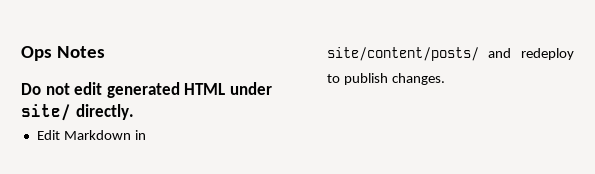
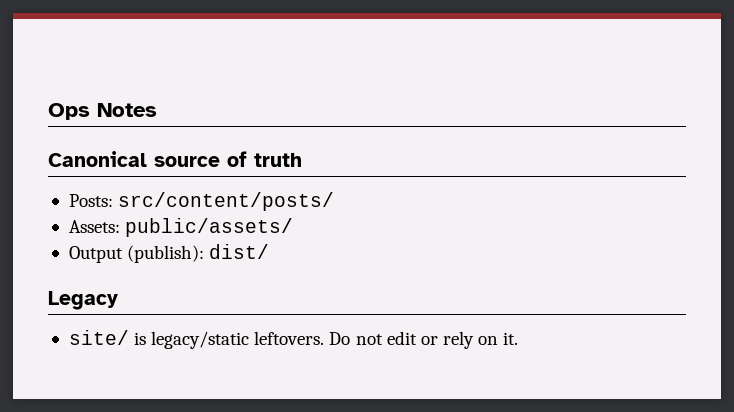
[21,82,272,98] [21,104,134,121] [36,130,146,140] [326,47,574,61] [326,73,445,85] Do not edit generated HTML under site/ directly. // Edit Markdown in site/content/posts/ and redeploy to publish changes. -> [48,151,302,167] [68,192,335,211] [68,218,294,237] [68,244,270,263] [48,291,118,310] [68,330,519,349] Canonical source of truth // Posts: src/content/posts/ // Assets: public/assets/ // Output (publish): dist/ // Legacy // site/ is legacy/static leftovers. Do not edit or rely on it.

